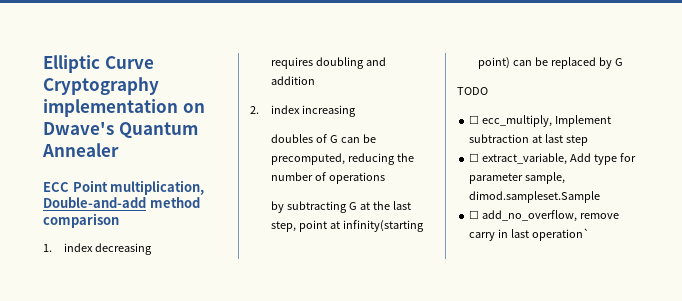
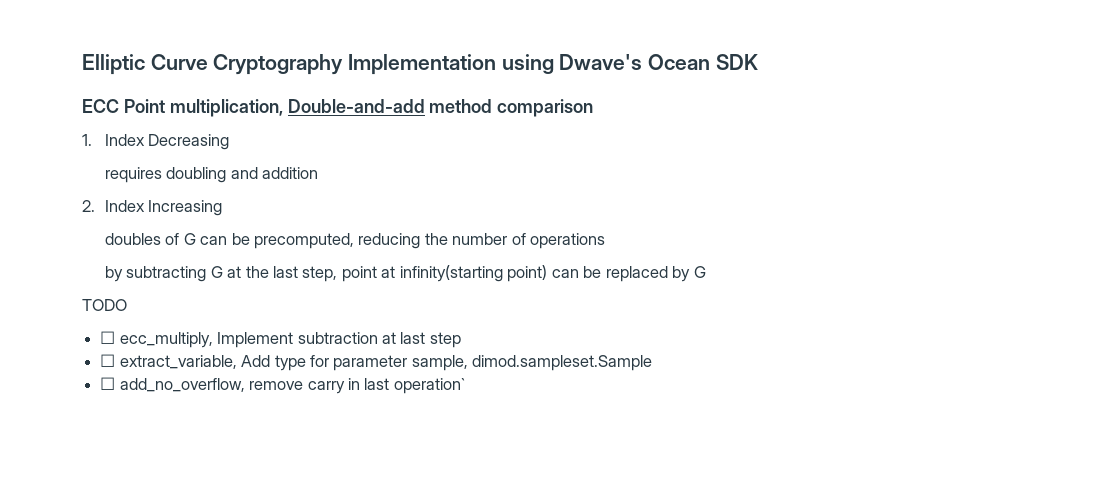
[43,99,205,117] [43,121,198,139] [42,143,119,157] implementation on Dwave's Quantum Annealer -> [348,54,758,75] Implementation using Dwave's Ocean SDK
[64,243,153,255] index decreasing -> [104,134,230,150] Index Decreasing
[271,105,357,117] index increasing -> [104,200,223,216] Index Increasing

